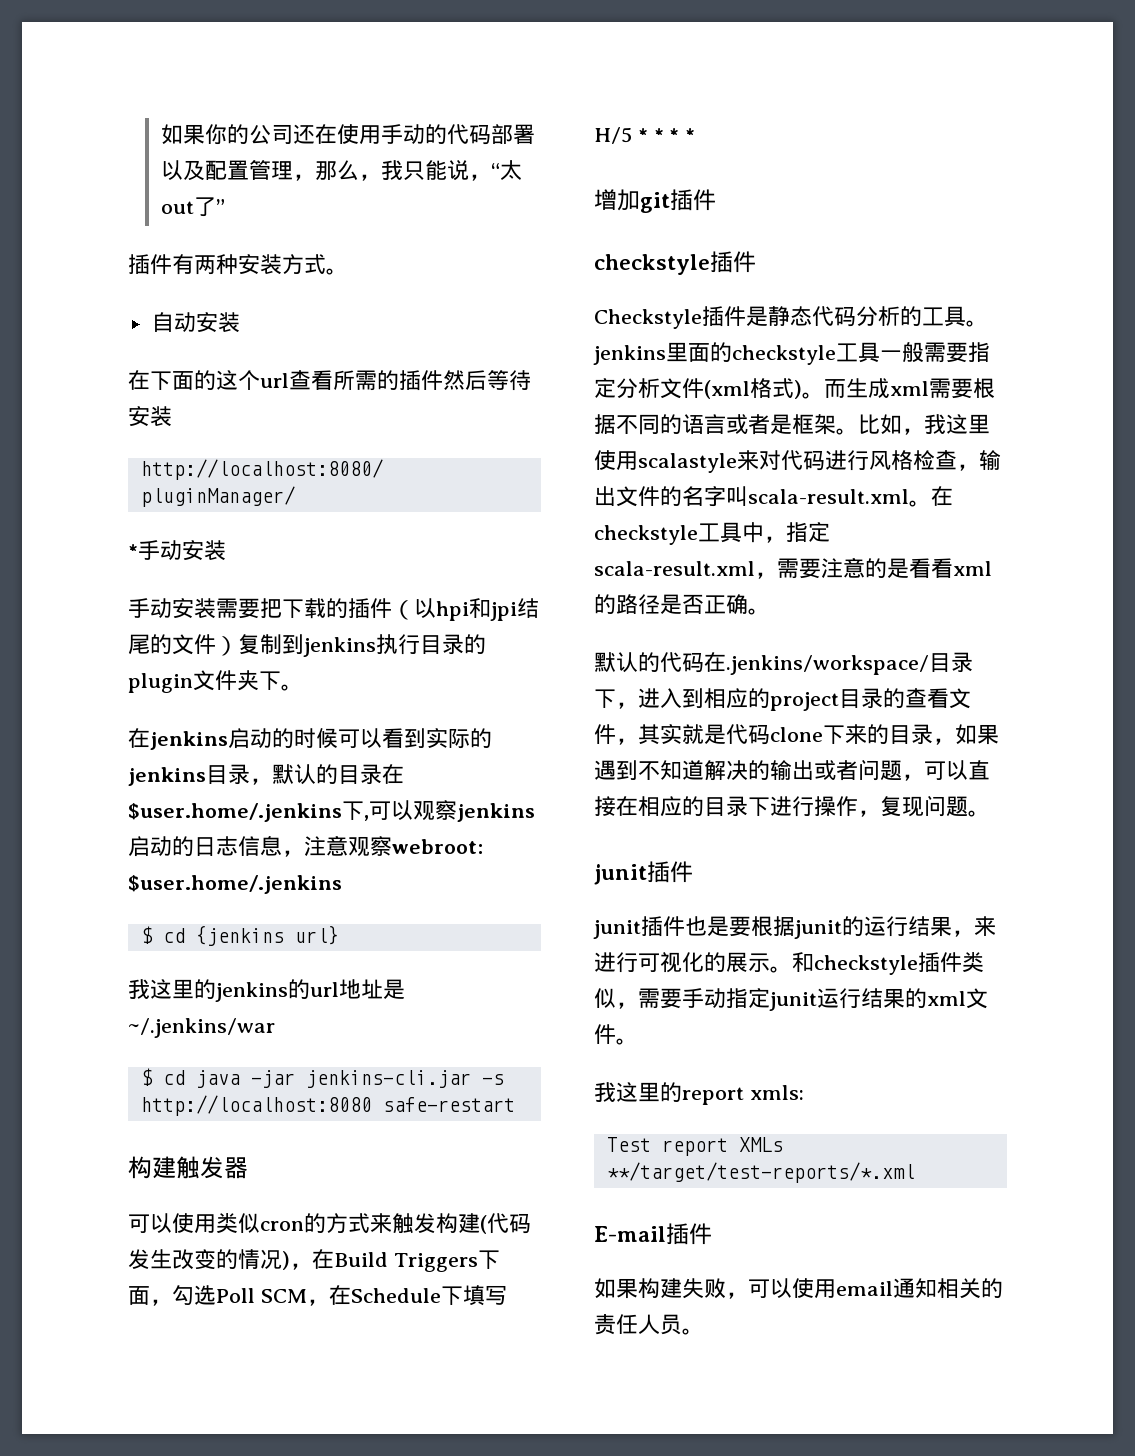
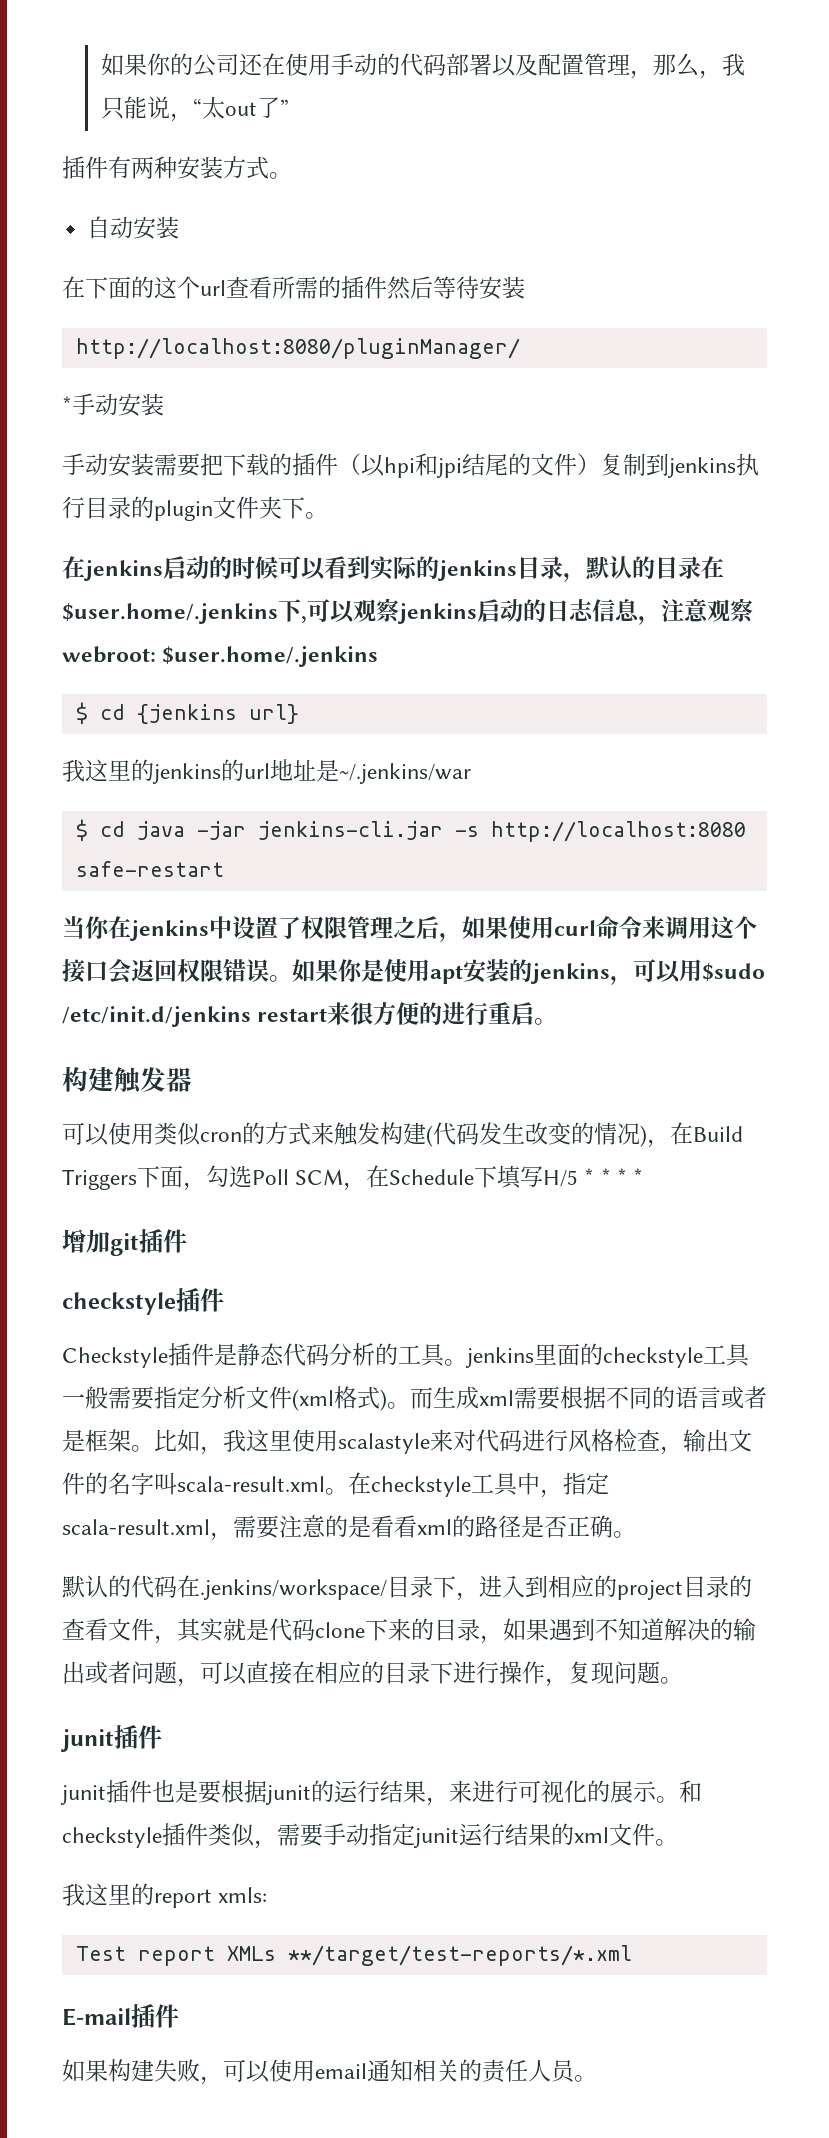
(515, 1104) none -> [62,916,757,942] [62,959,765,985] [62,1002,558,1027] // 当你在jenkins中设置了权限管理之后，如果使用curl命令来调用这个接口会返回权限错误。如果你是使用apt安装的jenkins，可以用$sudo /etc/init.d/jenkins restart来很方便的进行重启。

